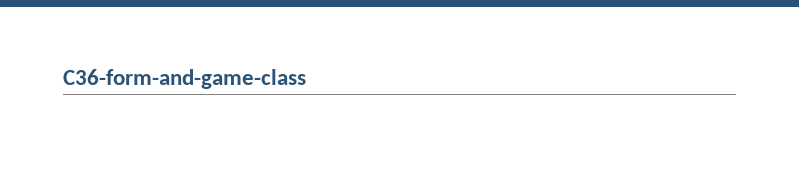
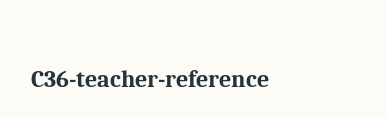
[63,69,306,89] C36-form-and-game-class -> [31,70,269,87] C36-teacher-reference

